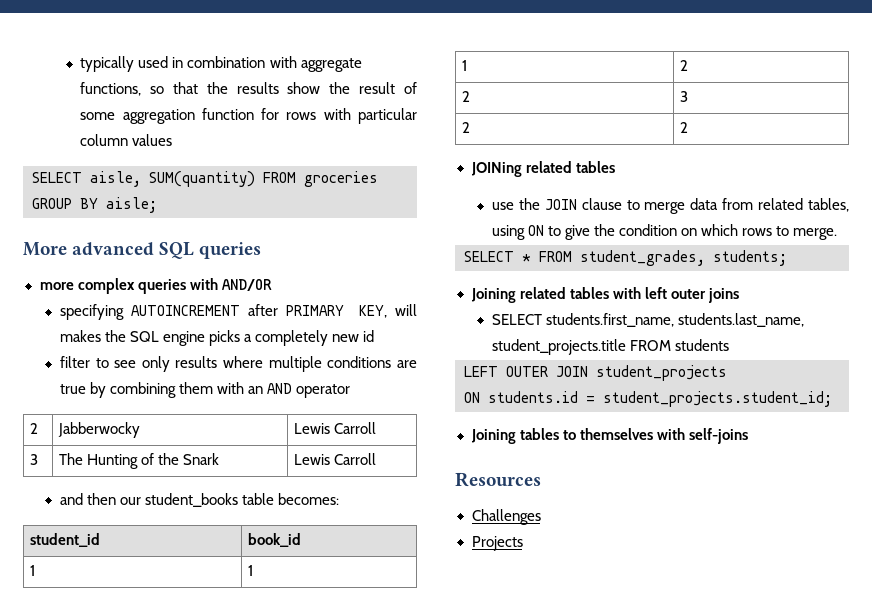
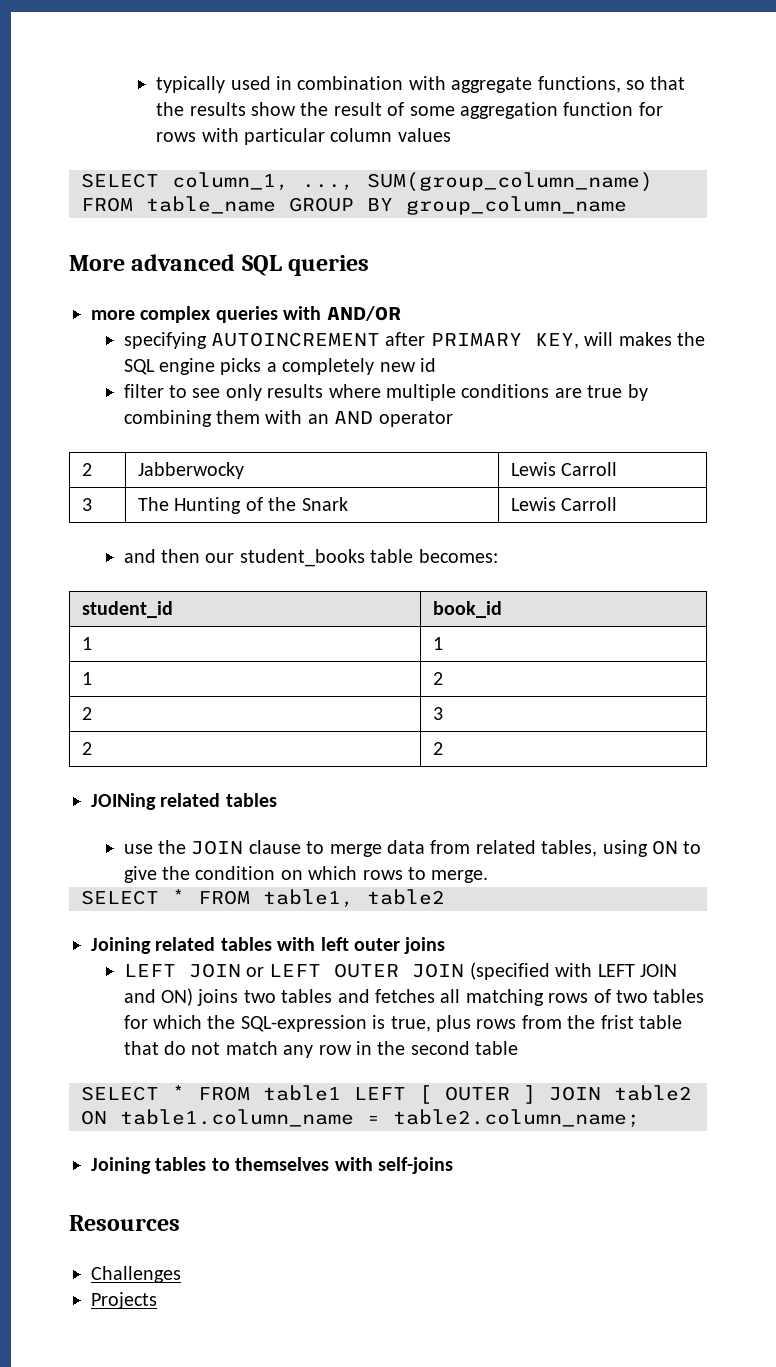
[90,171,378,187] aisle, SUM(quantity) FROM groceries -> [172,172,653,192] [81,196,276,214] column_1, ..., SUM(group_column_name) FROM table_name
[106,197,157,213] aisle; -> [406,196,627,215] group_column_name
[580,250,787,266] student_grades, students; -> [263,889,445,908] table1, table2
[491,313,805,327] [491,339,730,355] [464,365,727,381] [464,391,832,407] SELECT students.first_name, students.last_name, student_projects.title FROM students // LEFT OUTER JOIN student_projects // ON students.id = student_projects.student_id; -> [123,962,678,980] [123,988,705,1006] [123,1015,683,1032] [123,1041,519,1058] [81,1085,692,1104] [81,1109,640,1128] LEFT JOIN or LEFT OUTER JOIN (specified with LEFT JOIN and ON) joins two tables and fetches all matching rows of two tables for which the SQL-expression is true, plus rows from the frist table that do not match any row in the second table // SELECT * FROM table1 LEFT [ OUTER ] JOIN table2 ON table1.column_name = table2.column_name;

